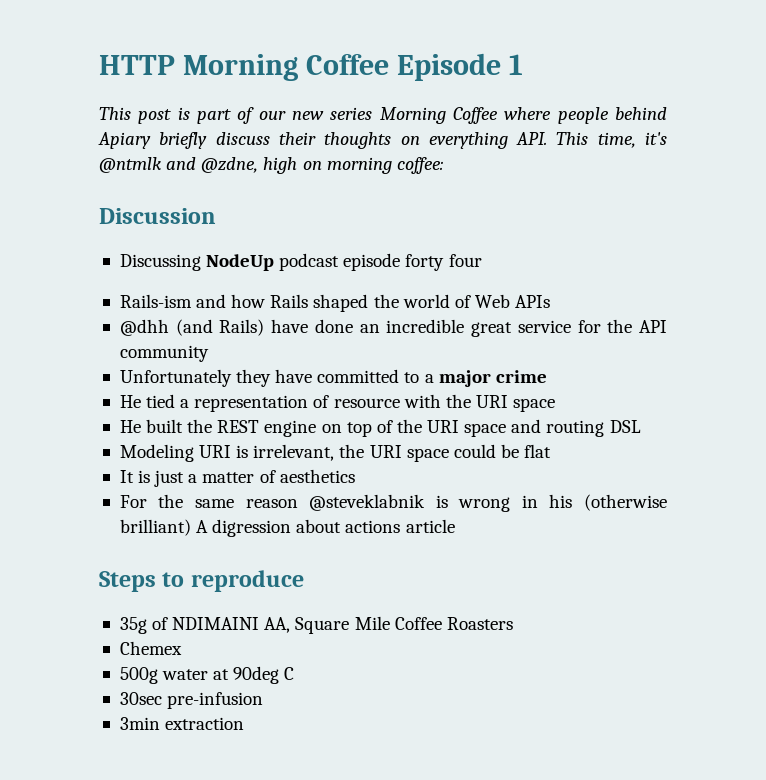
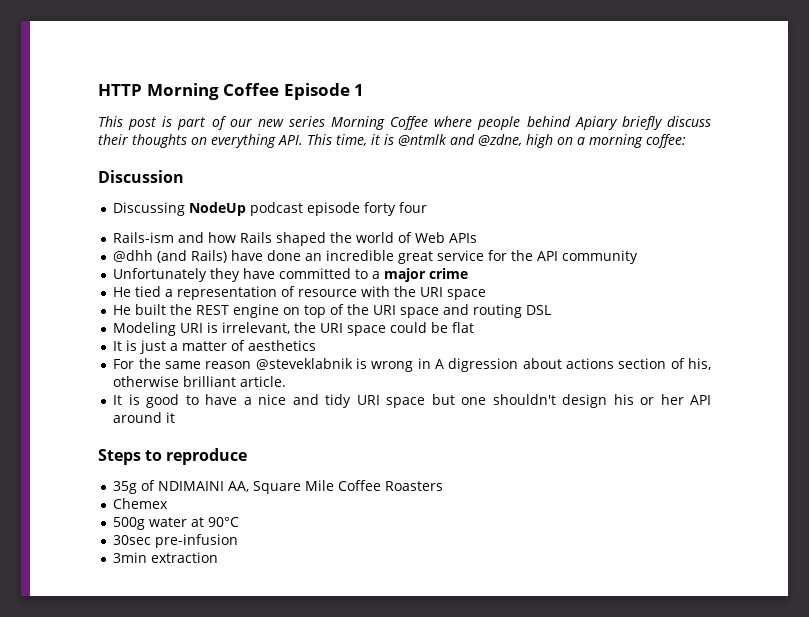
[645,132,667,145] it's -> [371,134,394,145] it is
(322, 165) none -> [577,137,585,145] a
[549,494,667,511] [119,519,191,536] his (otherwise brilliant) -> (431, 363) none
[405,519,455,533] article -> [618,358,711,370] [113,376,287,387] [113,394,711,408] [113,412,176,423] section of his, otherwise brilliant article. // It is good to have a nice and tidy URI space but one shouldn't design his or her API around it
[233,666,295,684] 90deg C -> [208,517,240,527] 90°C

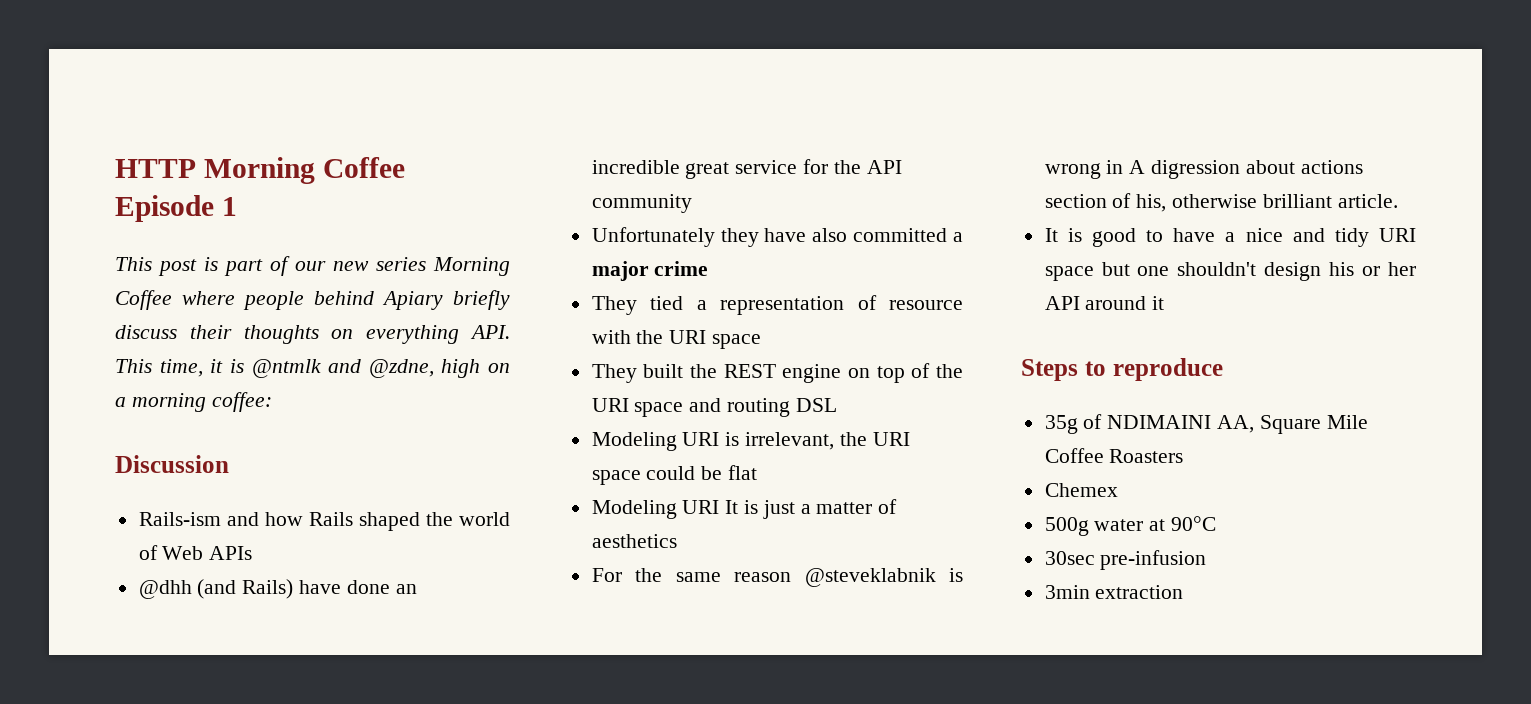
[113,202,428,216] // Discussing NodeUp podcast episode forty four -> (229, 464) none
[279,268,369,279] committed to -> [812,228,948,242] also committed
[113,287,132,297] He -> [591,296,637,315] They
[113,305,132,315] He -> [591,364,637,383] They
(475, 327) none -> [591,500,720,519] Modeling URI

